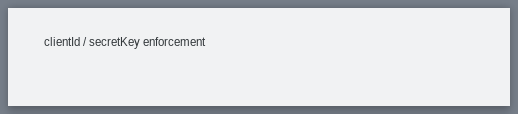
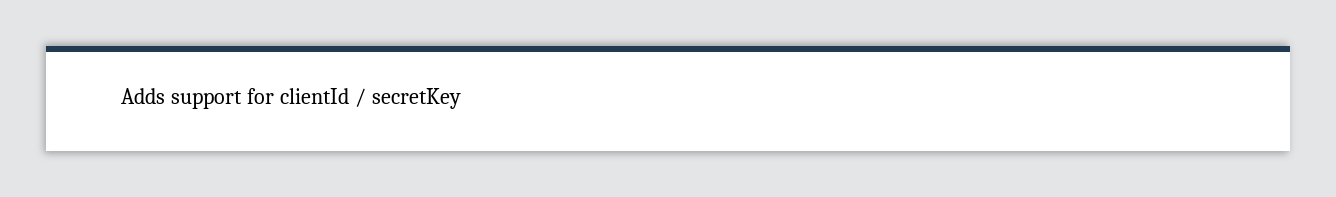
(44, 41) none -> [121,88,274,109] Adds support for
[143,37,207,46] enforcement -> (461, 98) none

